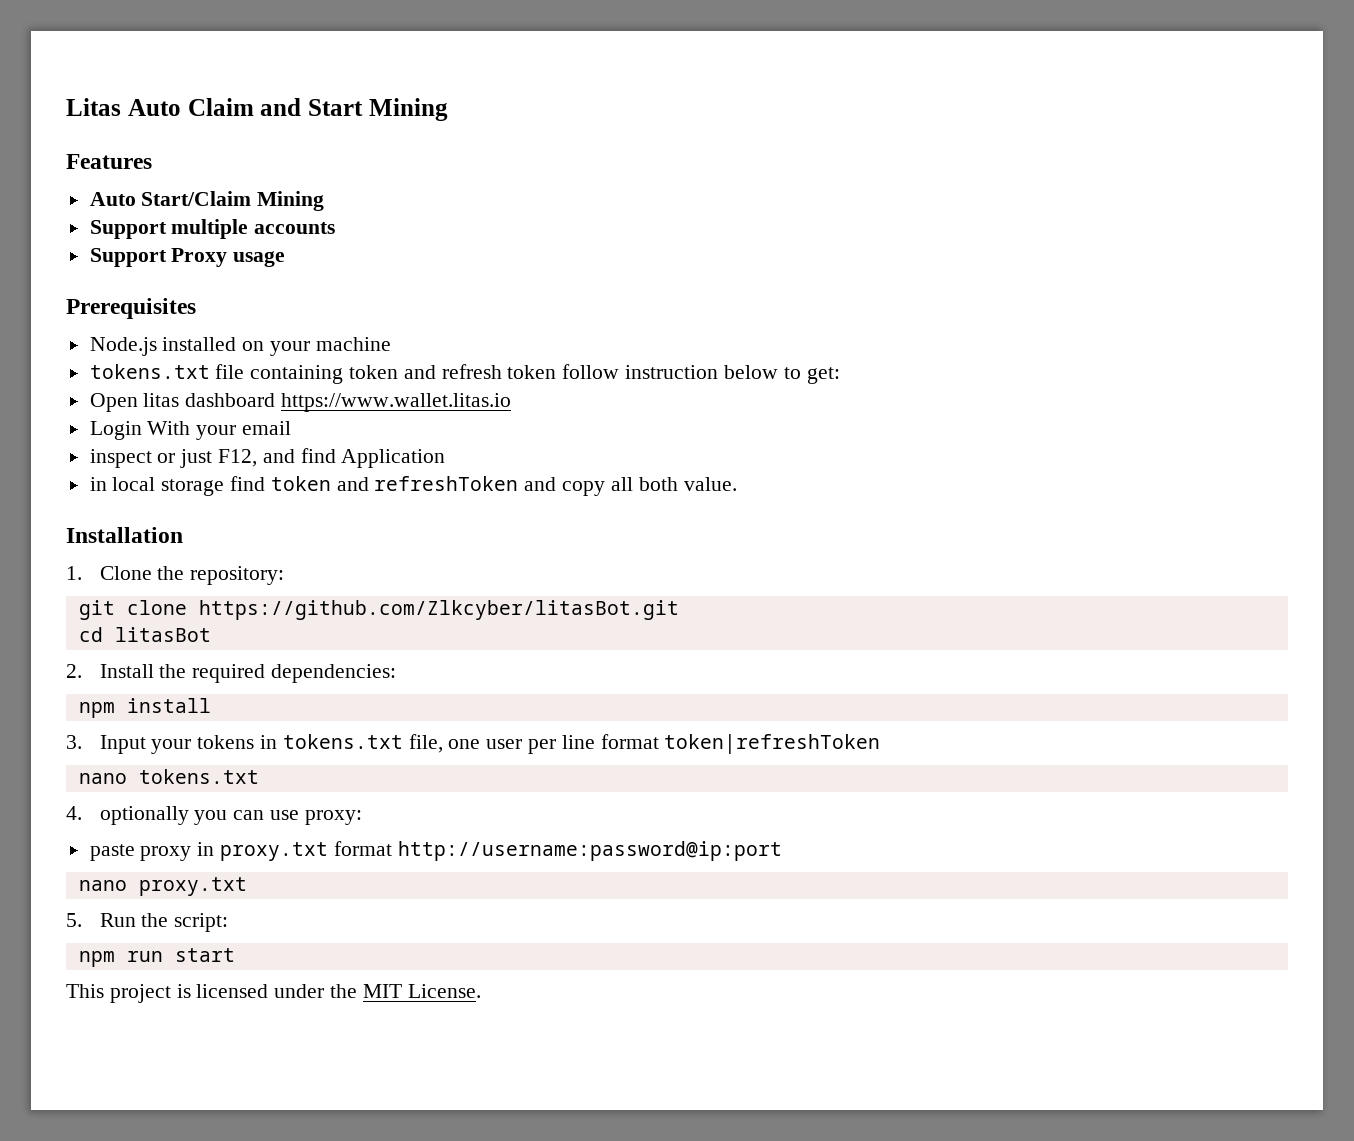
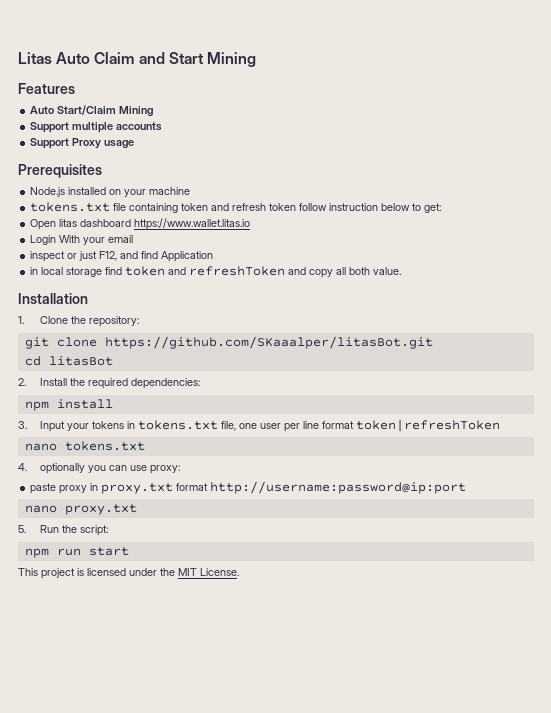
[198,600,679,620] https://github.com/Zlkcyber/litasBot.git -> [104,336,433,349] https://github.com/SKaaalper/litasBot.git

